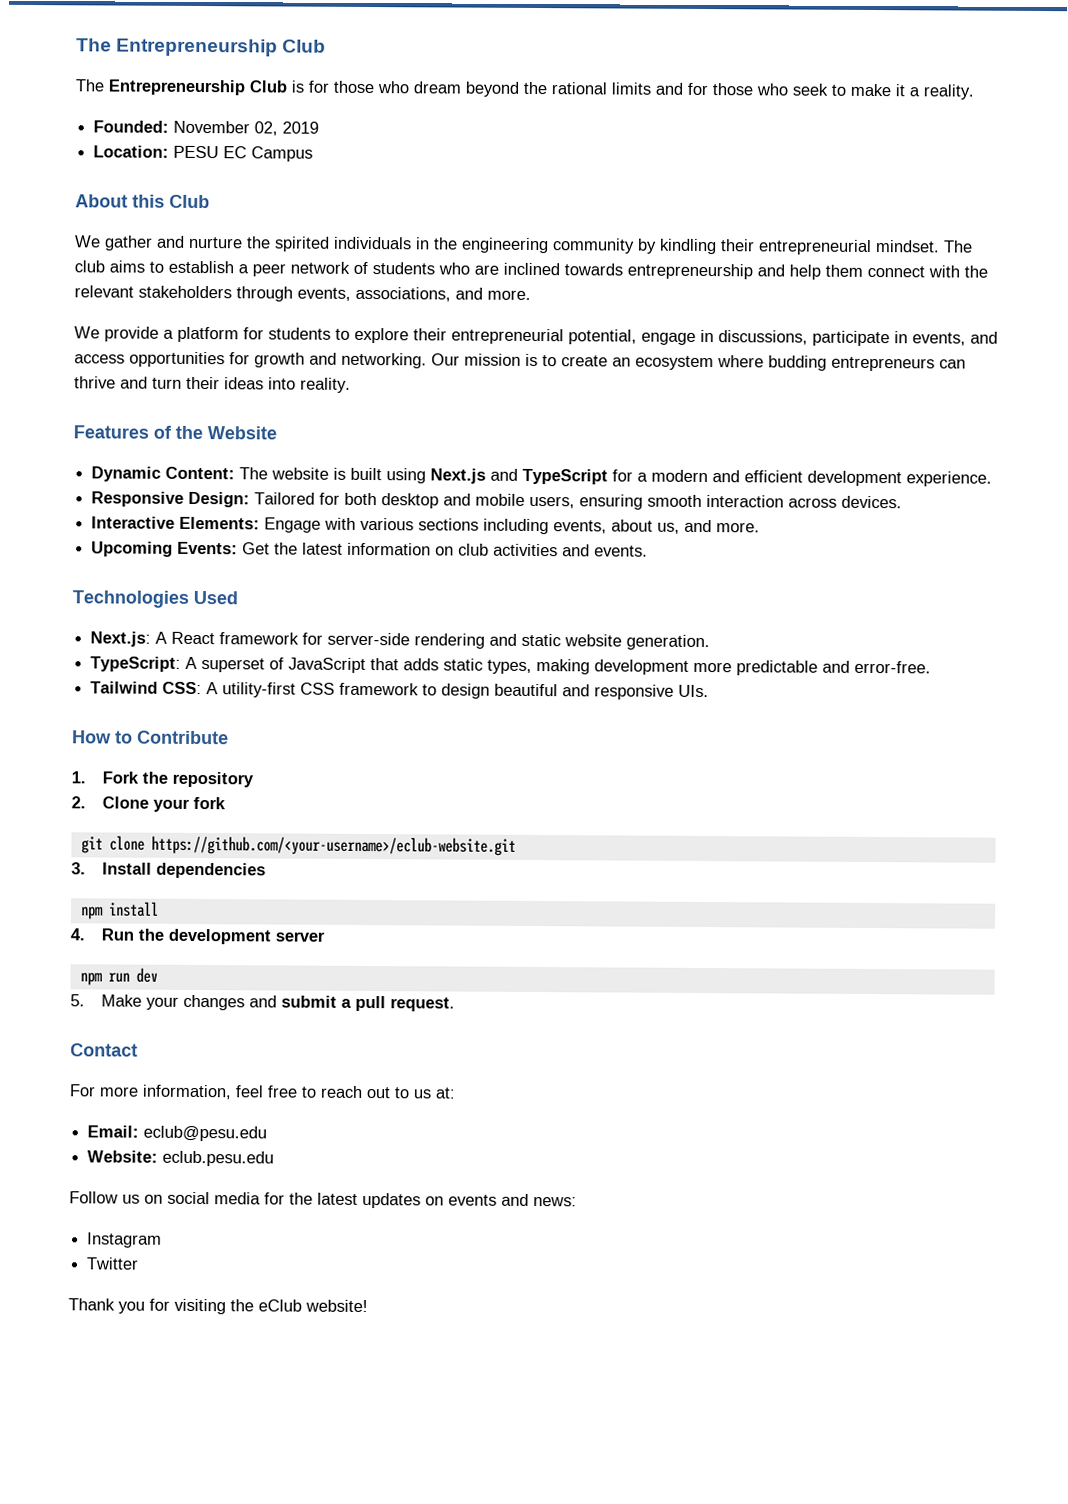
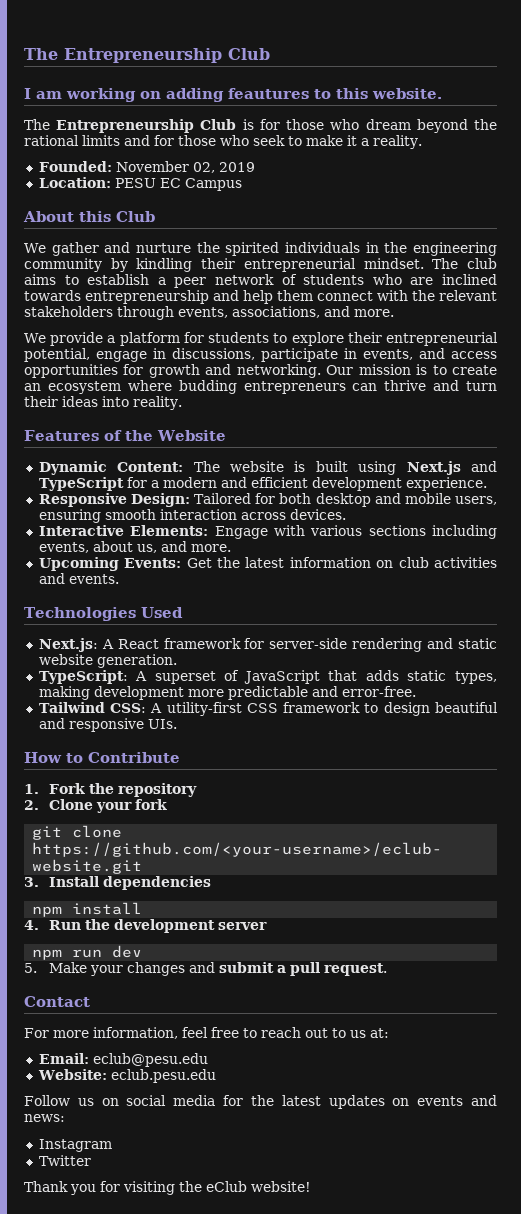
[76,38,327,57] The Entrepreneurship Club -> [24,48,270,63] [24,88,442,102] The Entrepreneurship Club // I am working on adding feautures to this website.

